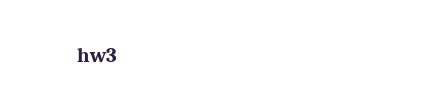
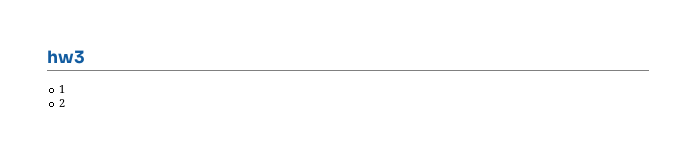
(117, 54) none -> [59,85,66,93] [59,99,66,107] // 1 // 2

